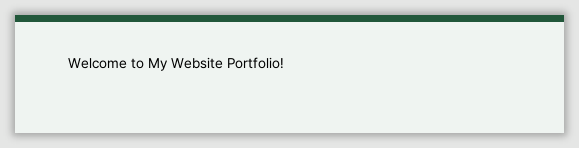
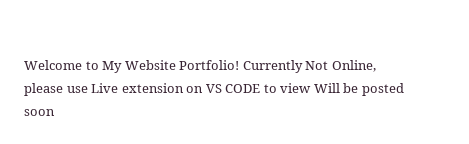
(284, 63) none -> [242,60,376,73] [24,83,404,96] [24,109,55,116] Currently Not Online, please use Live extension on VS CODE to view Will be posted soon

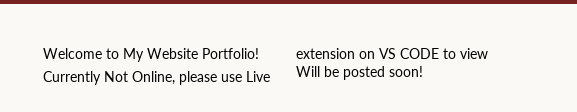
(240, 65) none -> (259, 53) //
(312, 88) none -> (488, 53) //
[24,109,55,116] soon -> [389,66,423,77] soon!

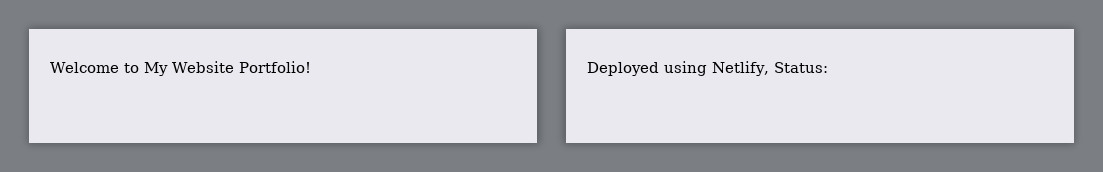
[43,71,270,85] [296,48,488,59] [296,66,423,80] Currently Not Online, please use Live extension on VS CODE to view // Will be posted soon! -> [587,61,828,76] Deployed using Netlify, Status:

